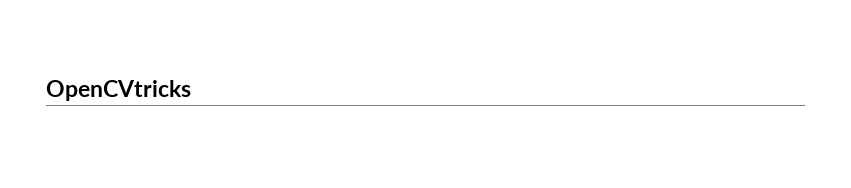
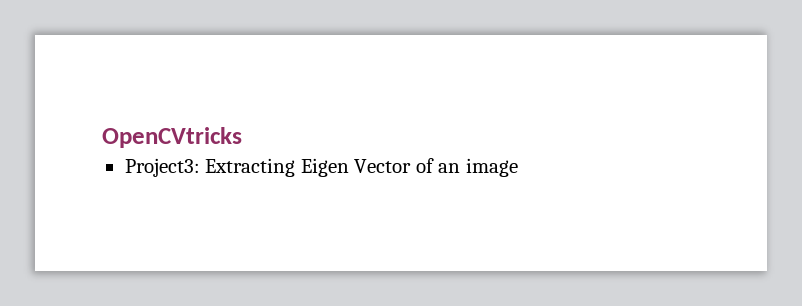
(191, 90) none -> [124,158,518,177] // Project3: Extracting Eigen Vector of an image

